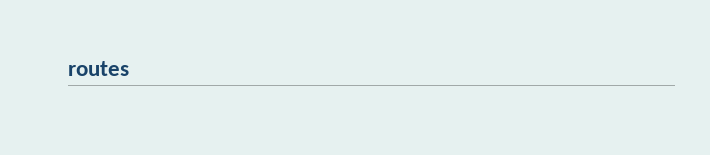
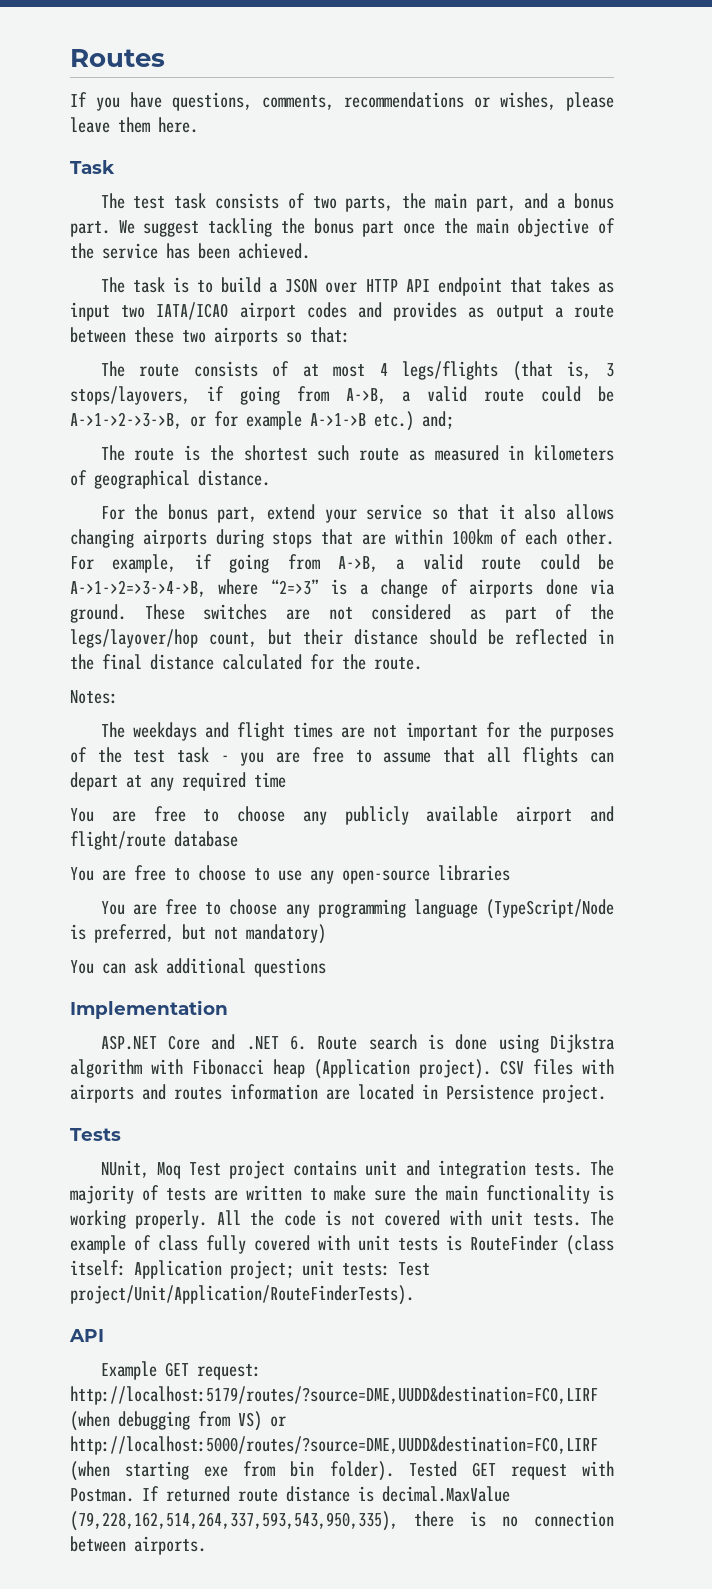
[68,61,129,76] routes -> [70,49,165,67] [70,92,614,111] [70,117,198,133] [70,160,115,174] [100,193,614,212] [70,218,616,237] [70,243,310,259] [100,277,614,296] [70,302,614,321] [70,327,350,346] [100,361,614,381] [70,386,615,405] [70,411,454,431] [100,445,614,461] [70,470,270,489] [100,504,614,523] [70,529,615,548] [70,554,614,573] [70,579,615,598] [70,604,614,623] [70,629,614,648] [70,654,422,670] [70,690,118,704] [100,722,615,741] [70,747,614,766] [70,772,286,791] [70,806,614,825] [70,831,238,850] [70,865,510,884] [100,899,614,919] [70,924,326,944] [70,958,326,977] [70,1000,228,1019] [100,1034,614,1053] [70,1059,614,1079] [70,1084,606,1103] [70,1128,121,1141] [100,1160,614,1179] [70,1185,614,1204] [70,1210,614,1229] [70,1235,614,1255] [70,1260,430,1279] [70,1285,414,1305] [69,1329,104,1342] [100,1361,261,1380] [70,1386,598,1405] [70,1411,286,1431] [70,1436,598,1455] [70,1461,614,1481] [70,1486,510,1502] [70,1511,614,1531] [70,1536,206,1555] Routes // If you have questions, comments, recommendations or wishes, please leave them here. // Task // The test task consists of two parts, the main part, and a bonus part. We suggest tackling the bonus part once the main objective of the service has been achieved. // The task is to build a JSON over HTTP API endpoint that takes as input two IATA/ICAO airport codes and provides as output a route between these two airports so that: // The route consists of at most 4 legs/flights (that is, 3 stops/layovers, if going from A->B, a valid route could be A->1->2->3->B, or for example A->1->B etc.) and; // The route is the shortest such route as measured in kilometers of geographical distance. // For the bonus part, extend your service so that it also allows changing airports during stops that are within 100km of each other. For example, if going from A->B, a valid route could be A->1->2=>3->4->B, where “2=>3” is a change of airports done via ground. These switches are not considered as part of the legs/layover/hop count, but their distance should be reflected in the final distance calculated for the route. // Notes: // The weekdays and flight times are not important for the purposes of the test task - you are free to assume that all flights can depart at any required time // You are free to choose any publicly available airport and flight/route database // You are free to choose to use any open-source libraries // You are free to choose any programming language (TypeScript/Node is preferred, but not mandatory) // You can ask additional questions // Implementation // ASP.NET Core and .NET 6. Route search is done using Dijkstra algorithm with Fibonacci heap (Application project). CSV files with airports and routes information are located in Persistence project. // Tests // NUnit, Moq Test project contains unit and integration tests. The majority of tests are written to make sure the main functionality is working properly. All the code is not covered with unit tests. The example of class fully covered with unit tests is RouteFinder (class itself: Application project; unit tests: Test project/Unit/Application/RouteFinderTests). // API // Example GET request: http://localhost:5179/routes/?source=DME,UUDD&destination=FCO,LIRF (when debugging from VS) or http://localhost:5000/routes/?source=DME,UUDD&destination=FCO,LIRF (when starting exe from bin folder). Tested GET request with Postman. If returned route distance is decimal.MaxValue (79,228,162,514,264,337,593,543,950,335), there is no connection between airports.

